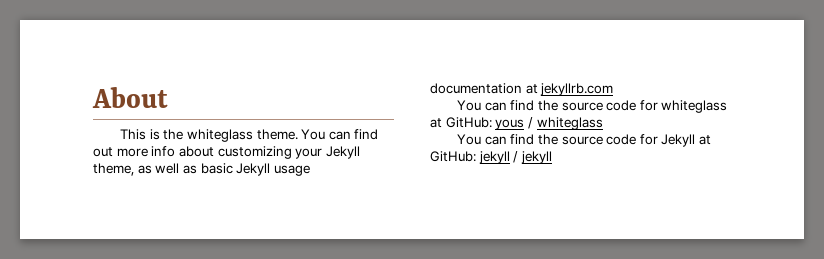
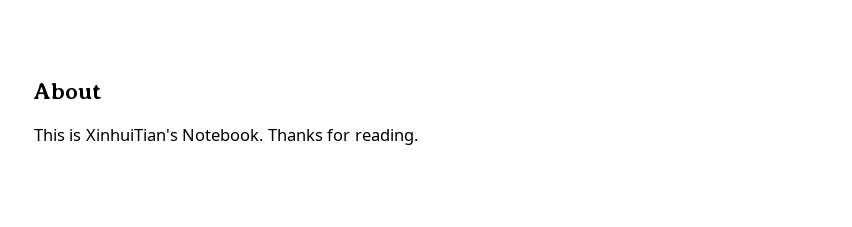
[163,129,379,142] [93,146,360,159] [93,163,310,176] [430,83,614,96] [456,100,728,113] [430,117,603,130] [456,134,712,147] [430,151,552,164] the whiteglass theme. You can find out more info about customizing your Jekyll theme, as well as basic Jekyll usage documentation at jekyllrb.com // You can find the source code for whiteglass at GitHub: yous / whiteglass // You can find the source code for Jekyll at GitHub: jekyll / jekyll -> [85,129,418,145] XinhuiTian's Notebook. Thanks for reading.

